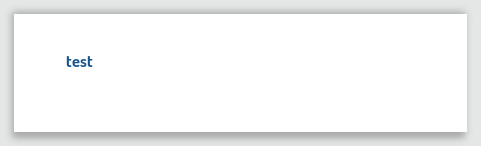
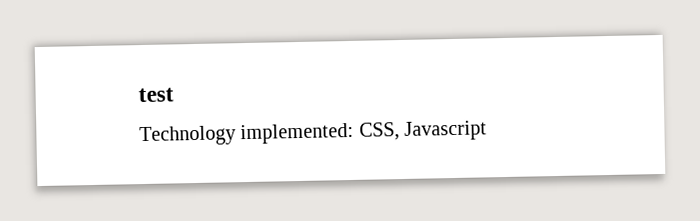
(93, 61) none -> [139,120,488,147] // Technology implemented: CSS, Javascript

